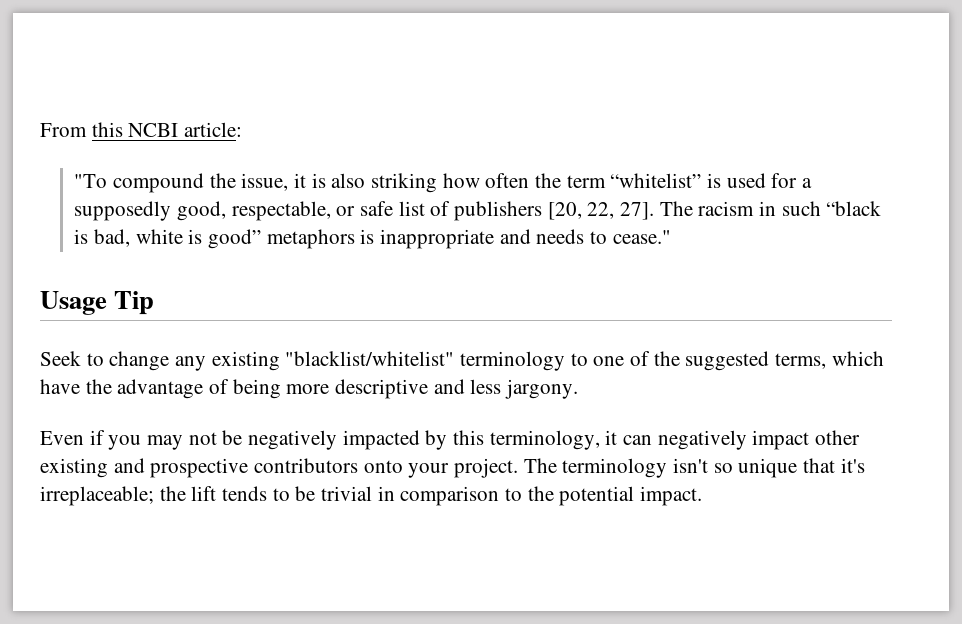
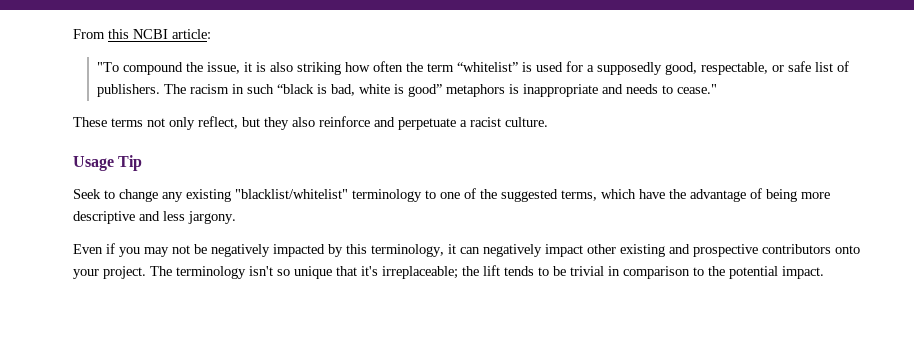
[454,201,655,221] publishers [20, 22, 27]. -> [97,84,161,97] publishers.
(671, 237) none -> [73,116,548,130] // These terms not only reflect, but they also reinforce and perpetuate a racist culture.

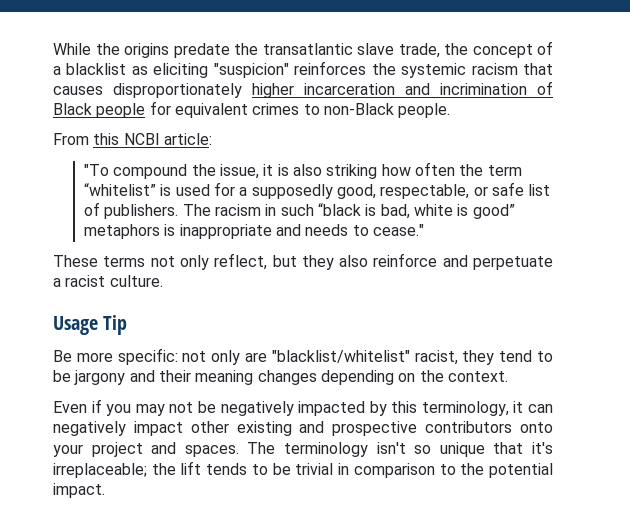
(73, 34) none -> [53,41,553,58] [53,61,553,78] [53,81,553,98] [53,101,451,118] While the origins predate the transatlantic slave trade, the concept of a blacklist as eliciting "suspicion" reinforces the systemic racism that causes disproportionately higher incarceration and incrimination of Black people for equivalent crimes to non-Black people. //
[73,188,830,202] [73,211,236,224] Seek to change any existing "blacklist/whitelist" terminology to one of the suggested terms, which have the advantage of being more descriptive and less jargony. -> [53,348,554,365] [53,370,508,385] Be more specific: not only are "blacklist/whitelist" racist, they tend to be jargony and their meaning changes depending on the context.
[103,266,146,279] project. -> [91,442,239,457] project and spaces.

